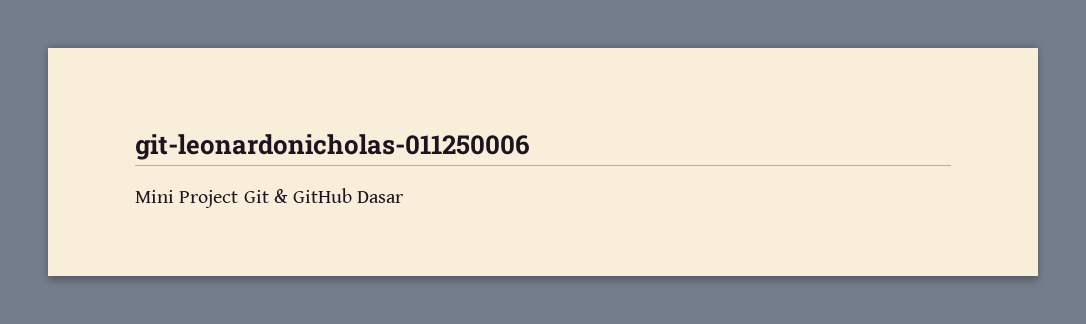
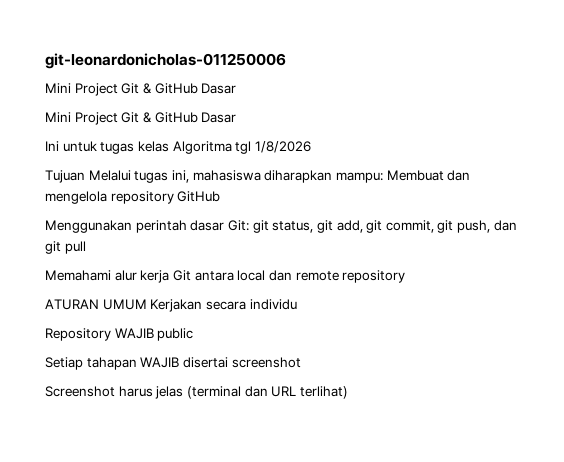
(404, 197) none -> [45,112,237,125] [45,141,311,154] [45,170,471,183] [45,191,221,204] [45,220,517,233] [45,241,86,254] [45,270,406,283] [45,299,297,312] [45,328,194,341] [45,357,301,370] [45,386,348,399] // Mini Project Git & GitHub Dasar // Ini untuk tugas kelas Algoritma tgl 1/8/2026 // Tujuan Melalui tugas ini, mahasiswa diharapkan mampu: Membuat dan mengelola repository GitHub // Menggunakan perintah dasar Git: git status, git add, git commit, git push, dan git pull // Memahami alur kerja Git antara local dan remote repository // ATURAN UMUM Kerjakan secara individu // Repository WAJIB public // Setiap tahapan WAJIB disertai screenshot // Screenshot harus jelas (terminal dan URL terlihat)

